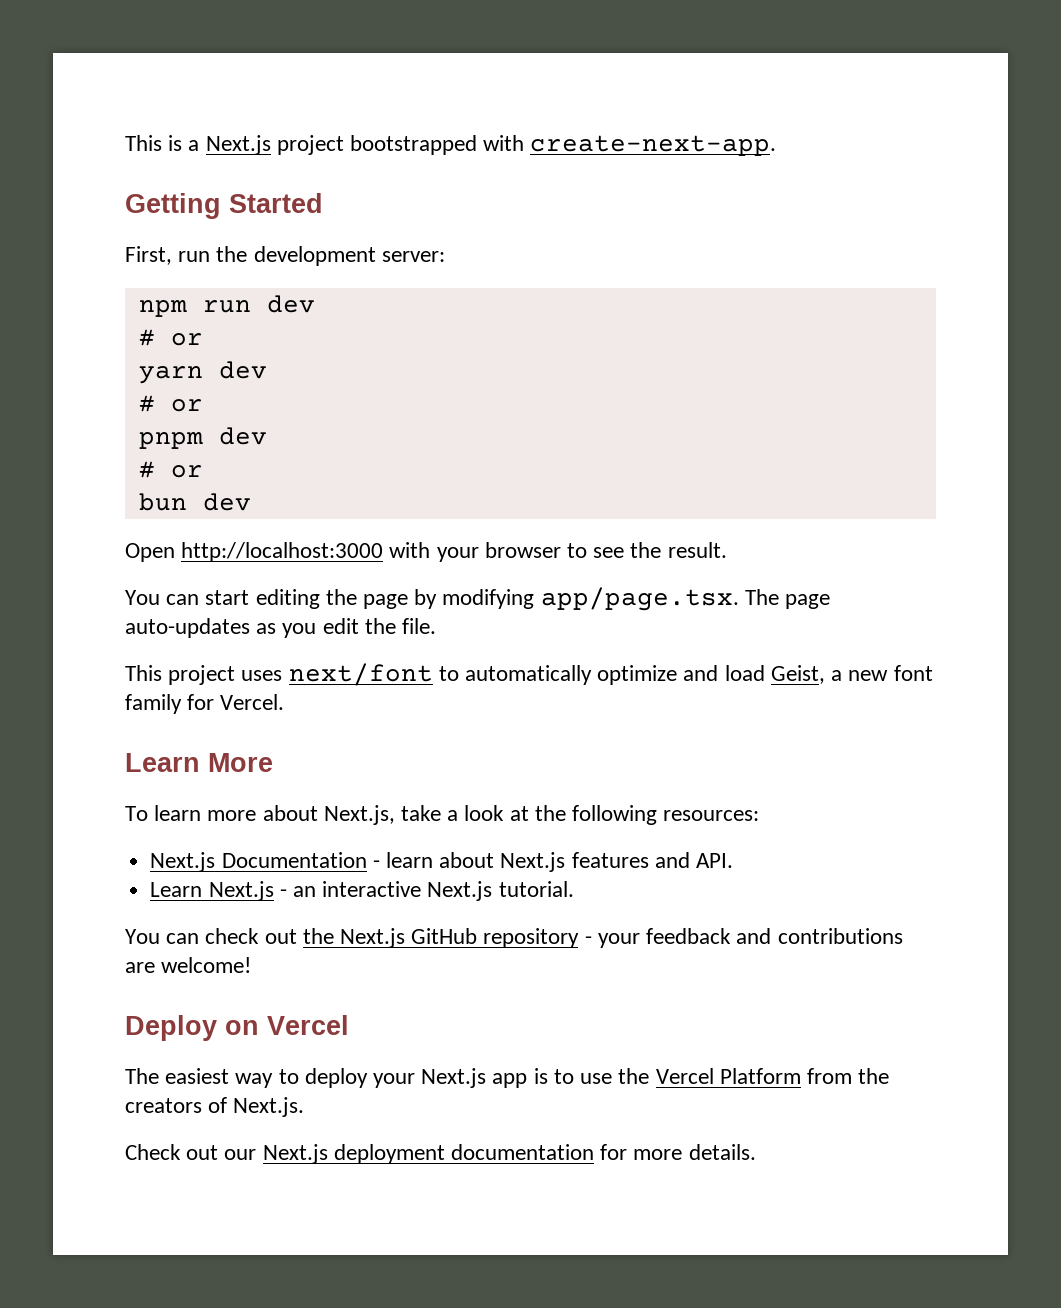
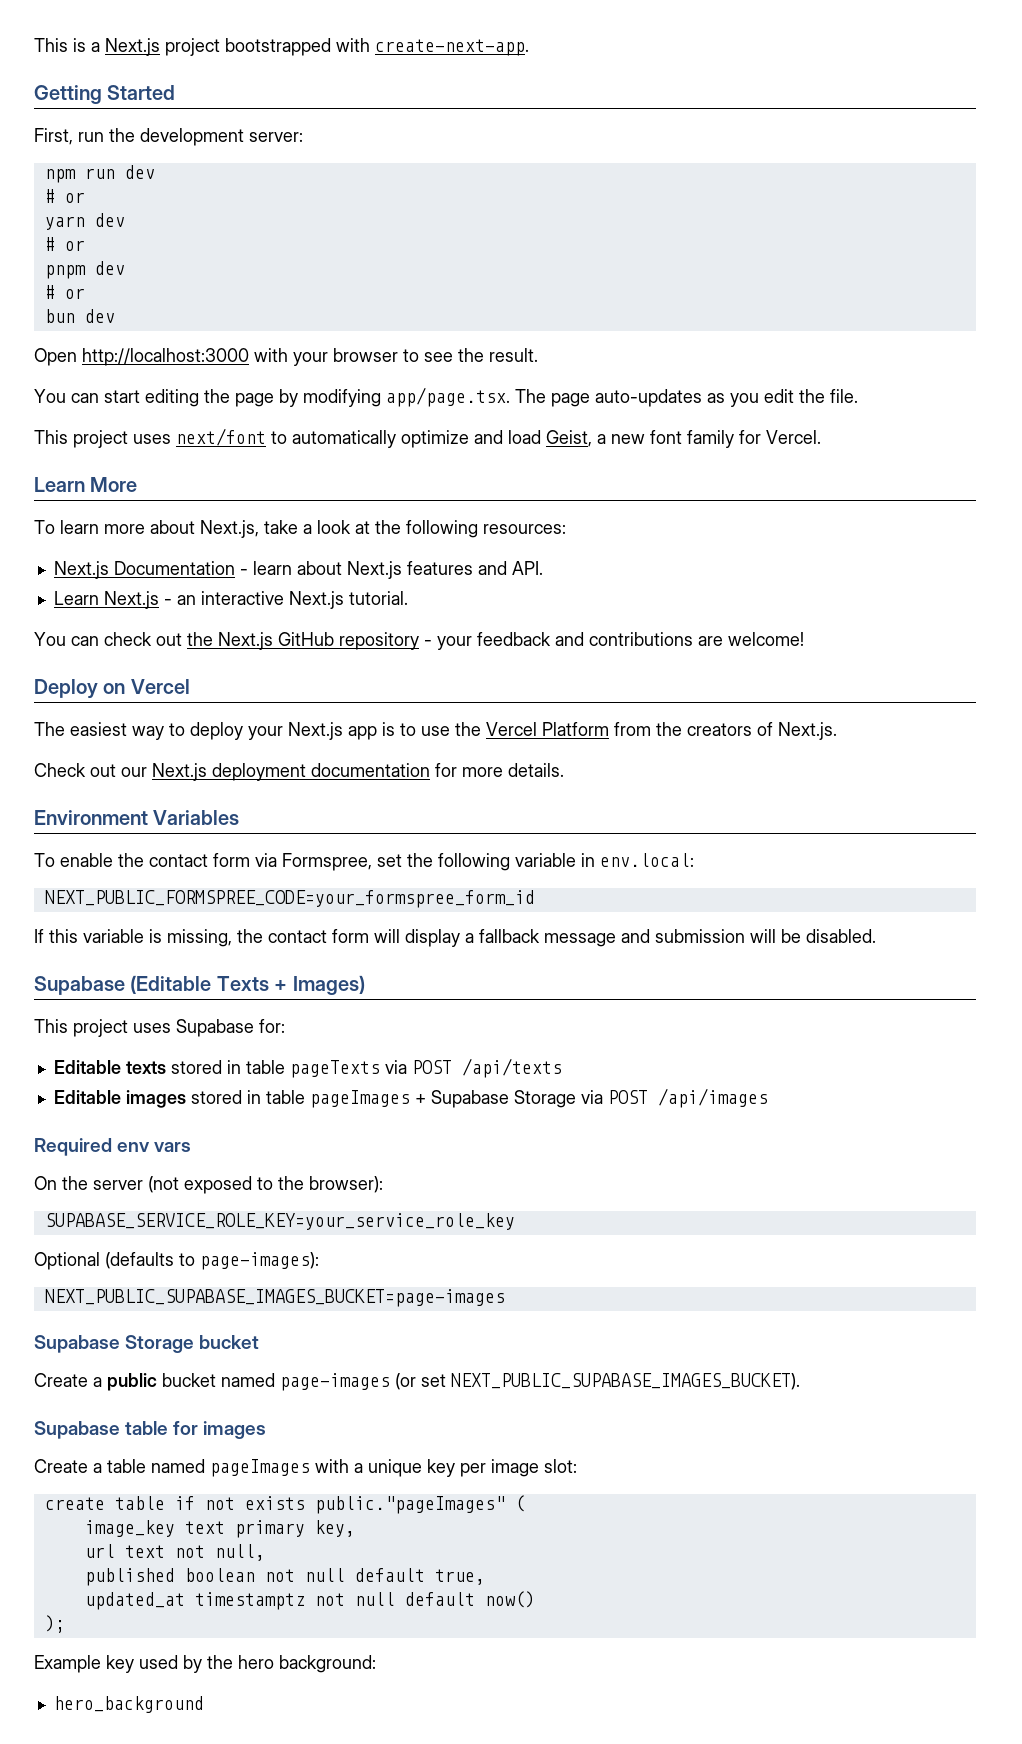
(756, 1152) none -> [34,810,240,825] [34,853,694,871] [44,890,535,908] [34,929,876,947] [34,975,365,995] [34,1019,285,1037] [53,1058,562,1078] [53,1088,768,1108] [34,1138,192,1156] [34,1176,383,1194] [44,1213,515,1230] [34,1252,319,1270] [44,1289,505,1307] [34,1335,260,1353] [34,1373,800,1391] [34,1421,267,1439] [34,1459,577,1477] [44,1495,525,1514] [84,1520,355,1538] [84,1544,265,1561] [84,1568,485,1586] [84,1591,535,1610] [44,1615,65,1633] [34,1655,376,1673] [53,1696,204,1713] // Environment Variables // To enable the contact form via Formspree, set the following variable in env.local: // NEXT_PUBLIC_FORMSPREE_CODE=your_formspree_form_id // If this variable is missing, the contact form will display a fallback message and submission will be disabled. // Supabase (Editable Texts + Images) // This project uses Supabase for: // Editable texts stored in table pageTexts via POST /api/texts // Editable images stored in table pageImages + Supabase Storage via POST /api/images // Required env vars // On the server (not exposed to the browser): // SUPABASE_SERVICE_ROLE_KEY=your_service_role_key // Optional (defaults to page-images): // NEXT_PUBLIC_SUPABASE_IMAGES_BUCKET=page-images // Supabase Storage bucket // Create a public bucket named page-images (or set NEXT_PUBLIC_SUPABASE_IMAGES_BUCKET). // Supabase table for images // Create a table named pageImages with a unique key per image slot: // create table if not exists public."pageImages" ( // image_key text primary key, // url text not null, // published boolean not null default true, // updated_at timestamptz not null default now() // ); // Example key used by the hero background: // hero_background

